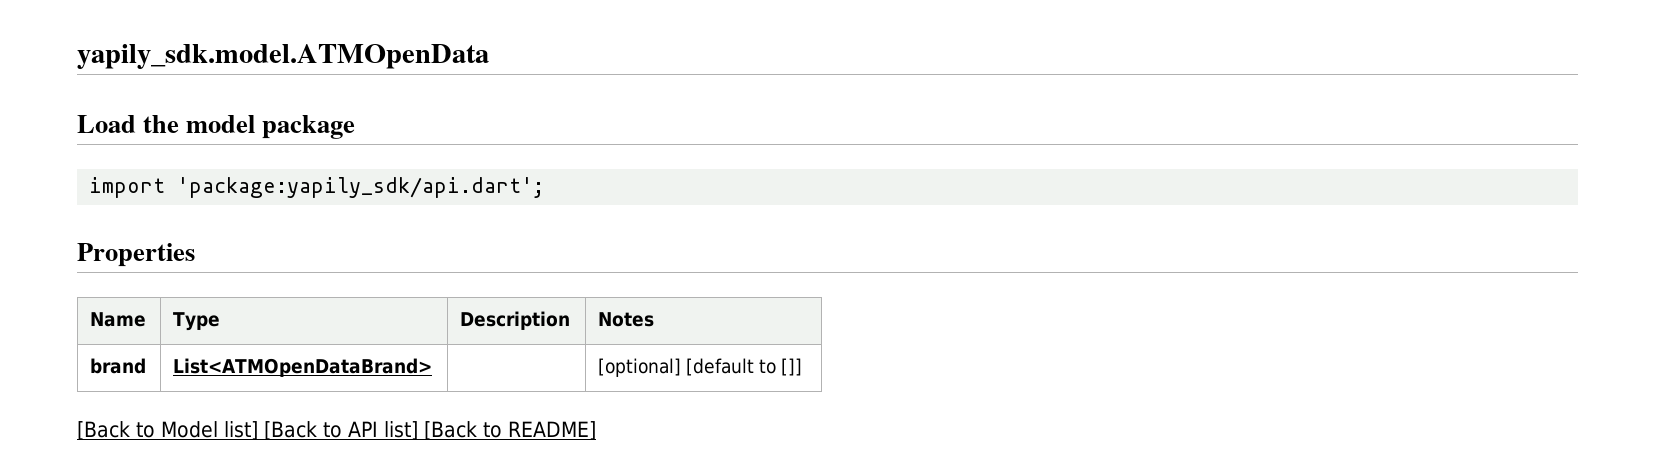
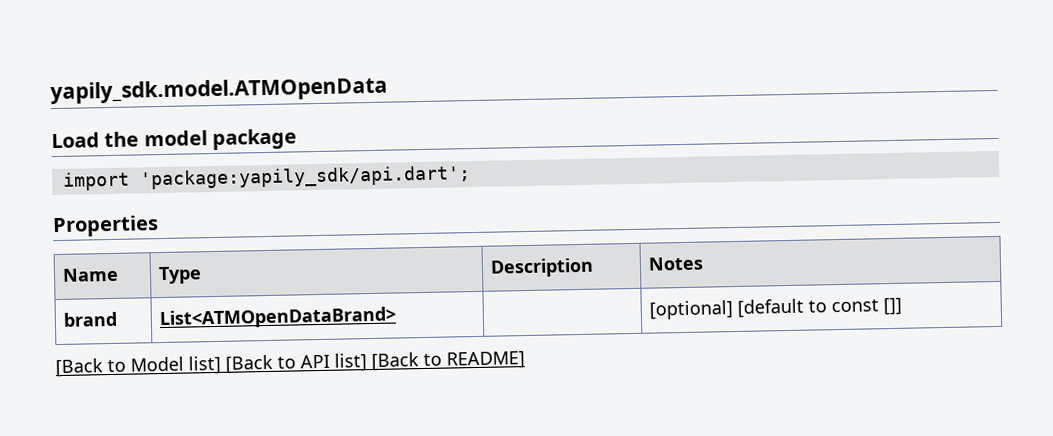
(777, 366) none -> [831,299,880,313] const

